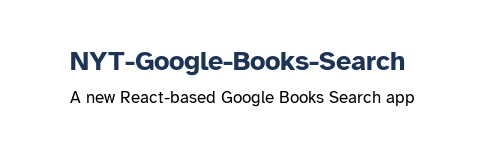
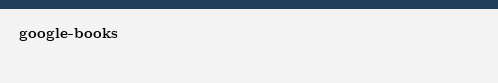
[70,52,405,76] [70,91,415,107] NYT-Google-Books-Search // A new React-based Google Books Search app -> [19,28,118,41] google-books

